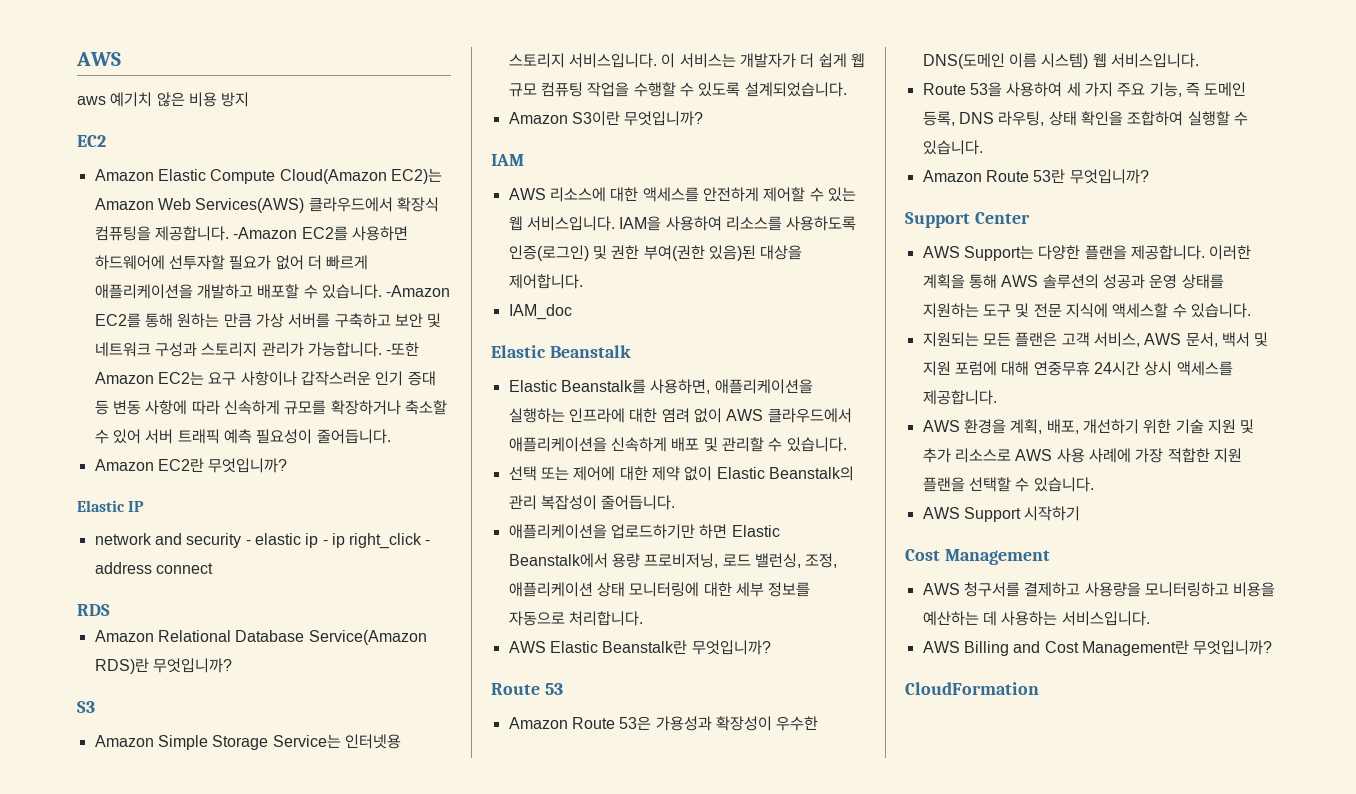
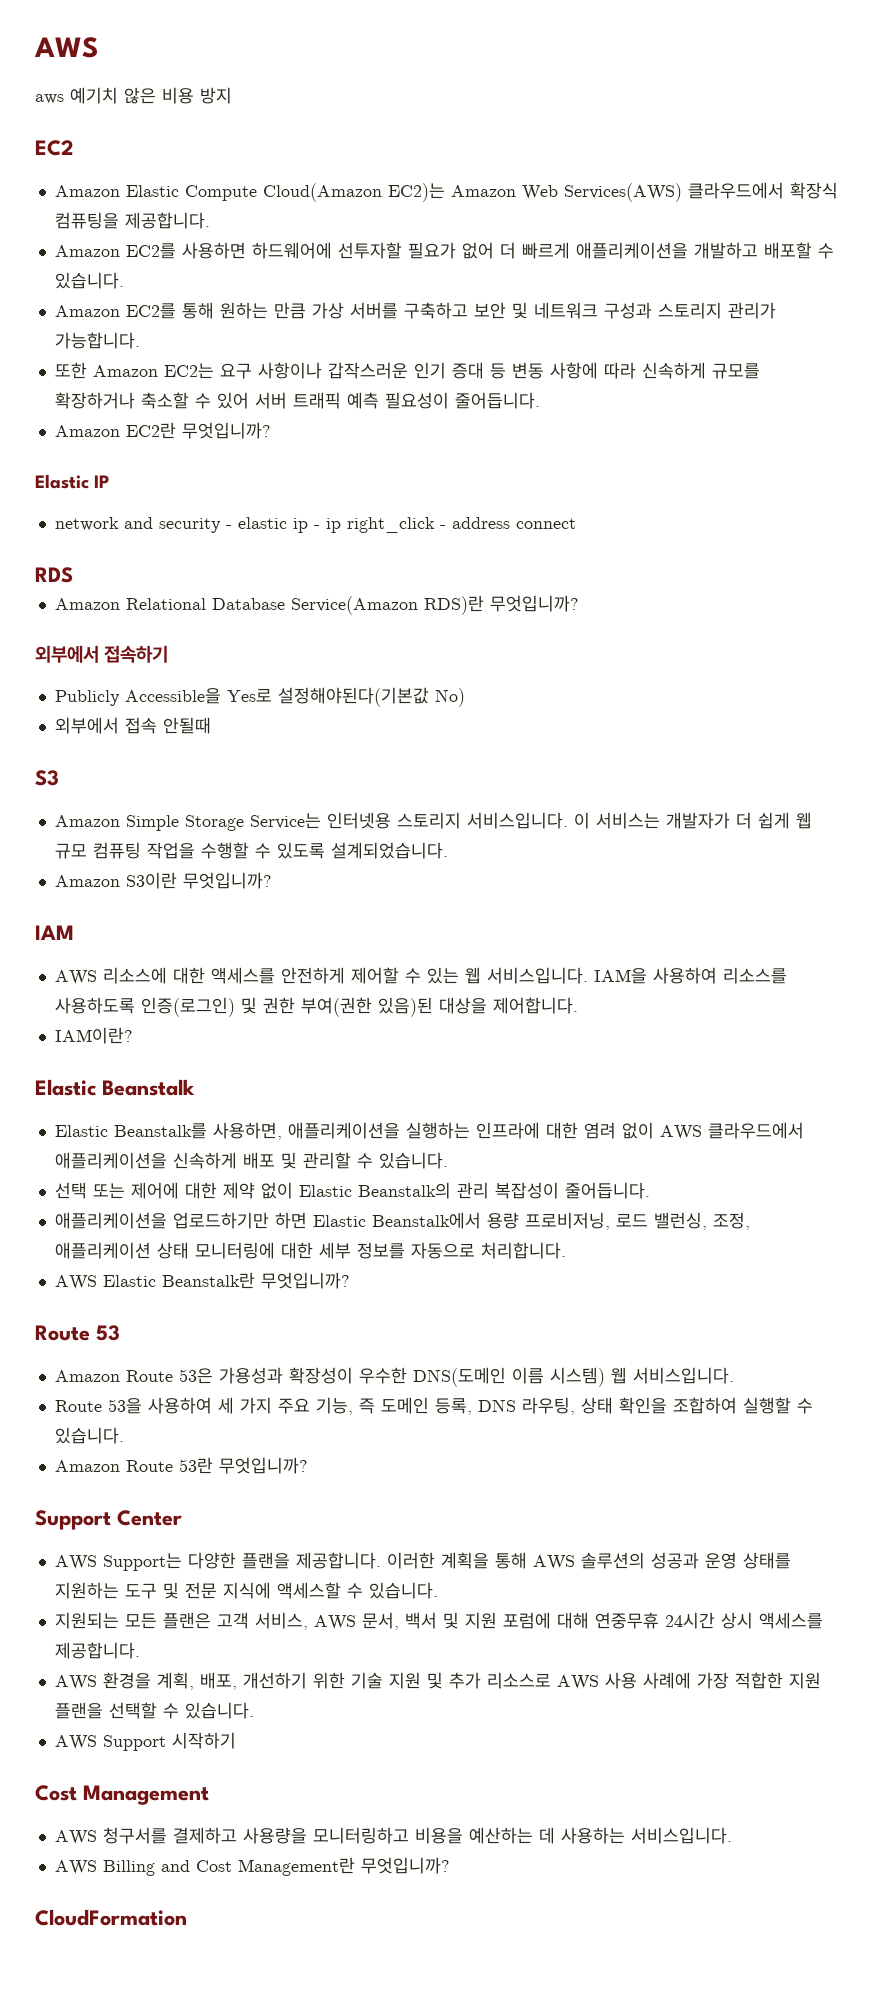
[233,227,298,239] -Amazon -> [54,245,120,257] // Amazon
[386,285,451,297] -Amazon -> [54,305,120,317] // Amazon
[386,342,420,356] -또한 -> [54,362,87,379] // 또한
(232, 665) none -> [35,645,169,663] [54,687,465,707] [54,717,211,734] // 외부에서 접속하기 // Publicly Accessible을 Yes로 설정해야된다(기본값 No) // 외부에서 접속 안될때
[508,304,572,320] IAM_doc -> [54,1027,133,1044] IAM이란?

